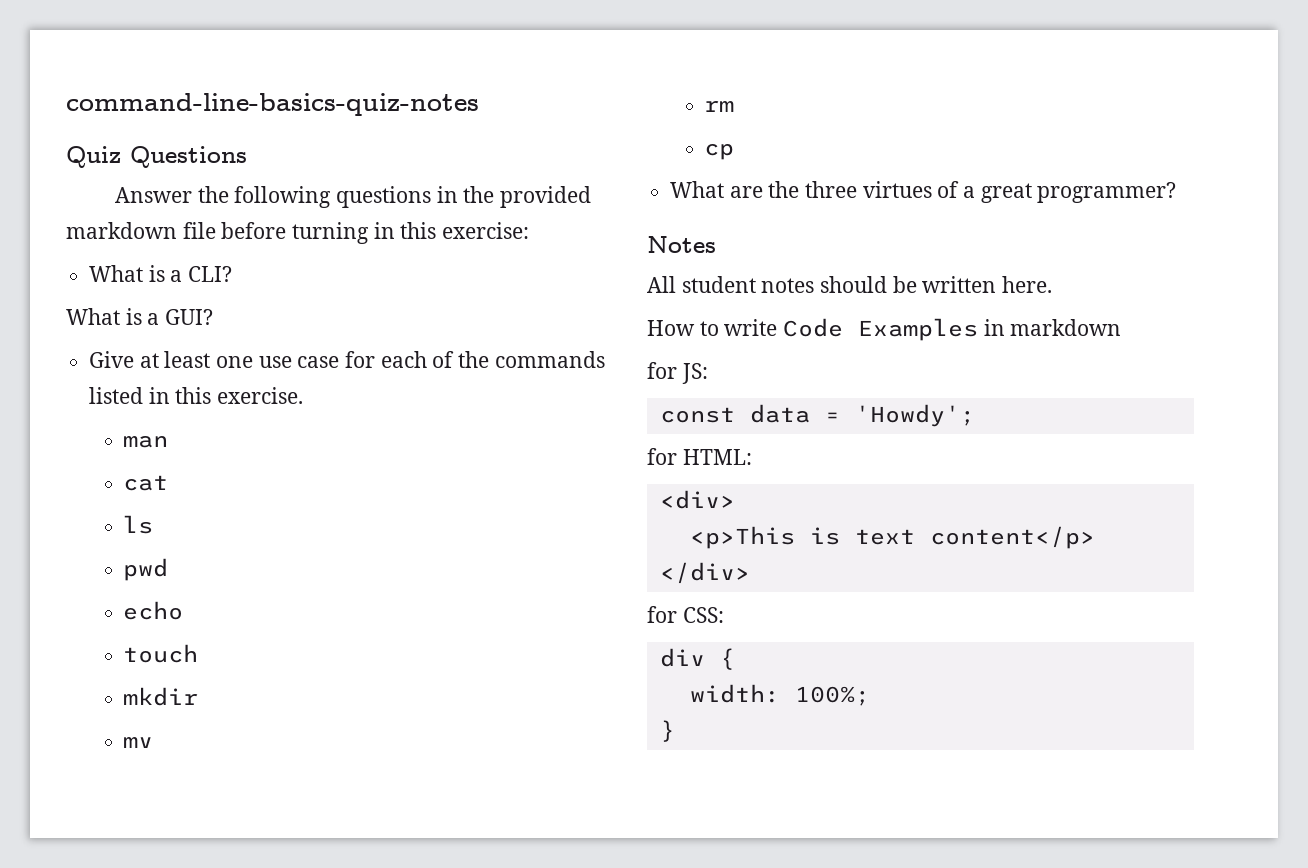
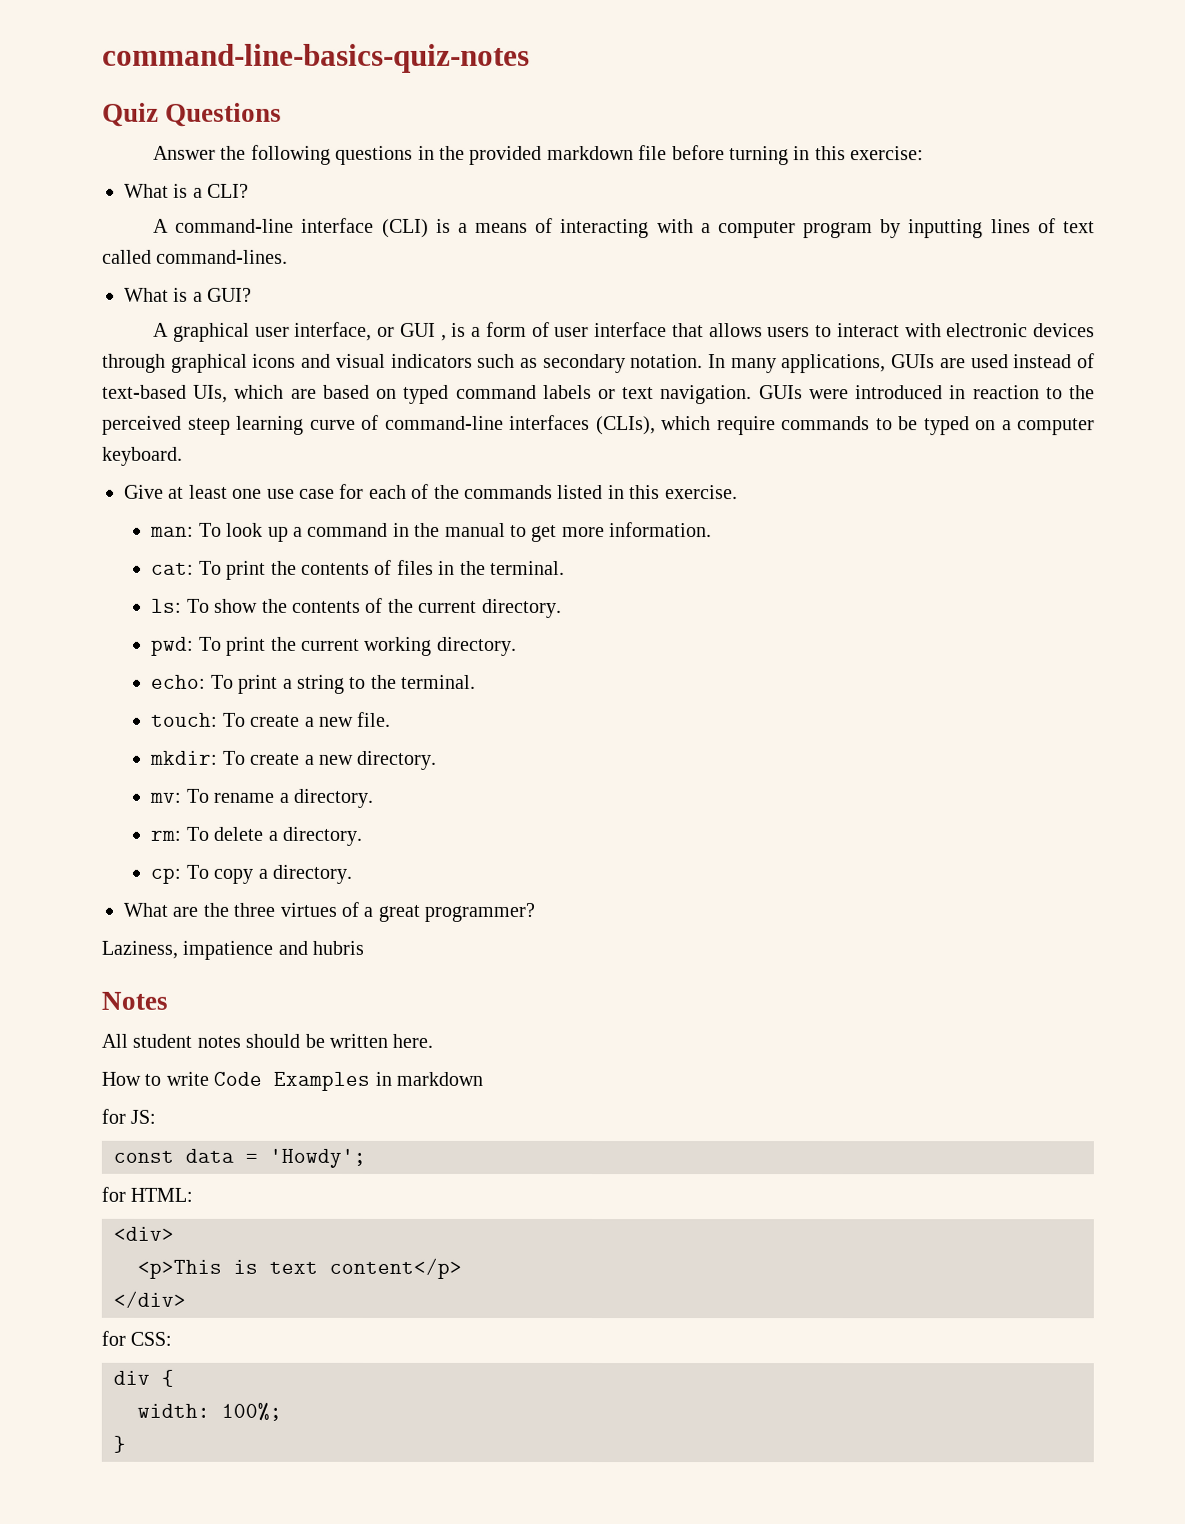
[66,308,214,325] What is a GUI? -> [153,217,1095,239] [102,249,289,264] [124,287,253,302] [153,321,1095,342] [102,353,1096,374] [102,384,1095,405] [102,414,1095,436] [102,446,183,466] A command-line interface (CLI) is a means of interacting with a computer program by inputting lines of text called command-lines. // What is a GUI? // A graphical user interface, or GUI , is a form of user interface that allows users to interact with electronic devices through graphical icons and visual indicators such as secondary notation. In many applications, GUIs are used instead of text-based UIs, which are based on typed command labels or text navigation. GUIs were introduced in reaction to the perceived steep learning curve of command-line interfaces (CLIs), which require commands to be typed on a computer keyboard.
[123,435,169,448] [123,475,169,491] [123,515,154,534] [123,558,169,581] [123,601,184,620] [123,644,199,663] [123,687,199,706] [123,737,154,748] [704,100,735,112] [704,143,735,160] man // cat // ls // pwd // echo // touch // mkdir // mv // rm // cp -> [150,522,713,542] [151,559,566,580] [151,597,562,618] [151,636,517,656] [151,674,477,694] [151,711,392,727] [149,750,438,770] [149,788,374,808] [150,826,363,846] [150,864,353,884] man: To look up a command in the manual to get more information. // cat: To print the contents of files in the terminal. // ls: To show the contents of the current directory. // pwd: To print the current working directory. // echo: To print a string to the terminal. // touch: To create a new file. // mkdir: To create a new directory. // mv: To rename a directory. // rm: To delete a directory. // cp: To copy a directory.
(1177, 192) none -> [101,940,365,960] // Laziness, impatience and hubris

